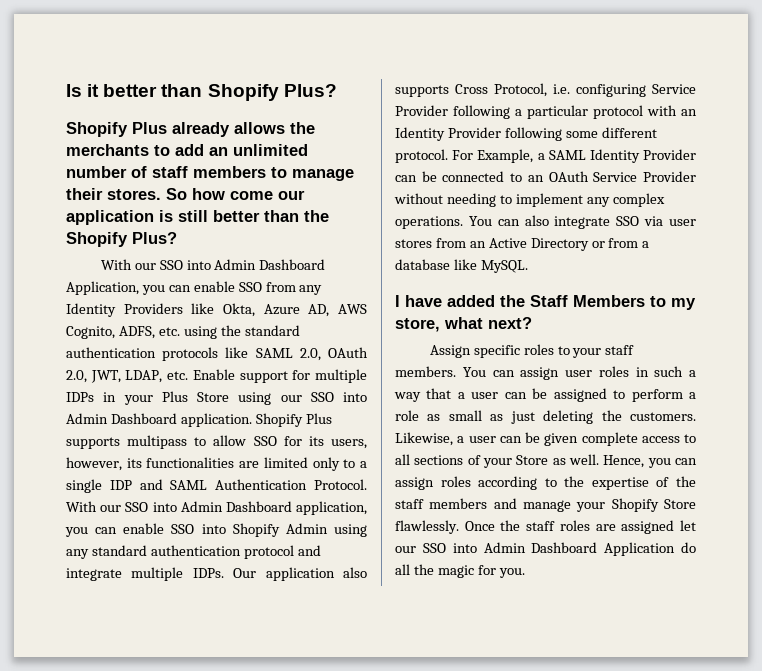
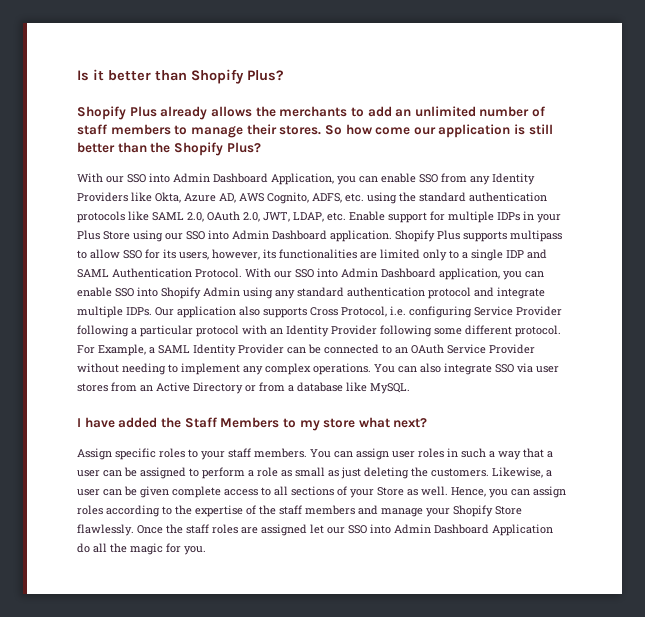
[395,318,440,332] store, -> [323,418,356,428] store

